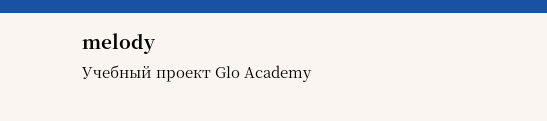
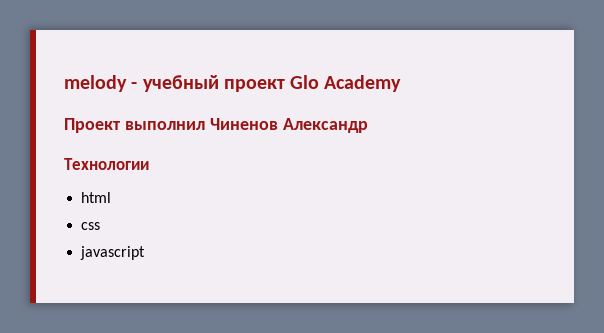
[81,65,152,79] // Учебный -> [131,75,219,92] - учебный
(313, 73) none -> [64,118,368,133] [64,158,149,170] [81,192,112,203] [81,222,101,230] [80,246,146,260] // Проект выполнил Чиненов Александр // Технологии // html // css // javascript

